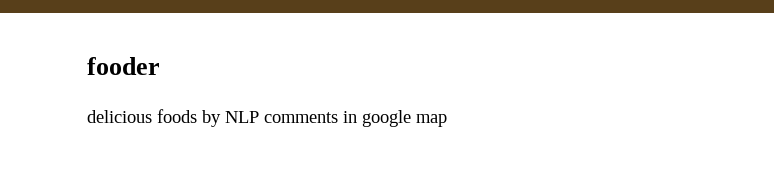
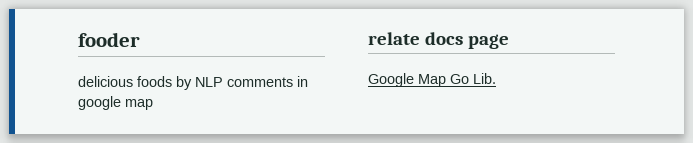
(447, 120) none -> [368,32,509,49] [368,73,496,87] // relate docs page // Google Map Go Lib.

